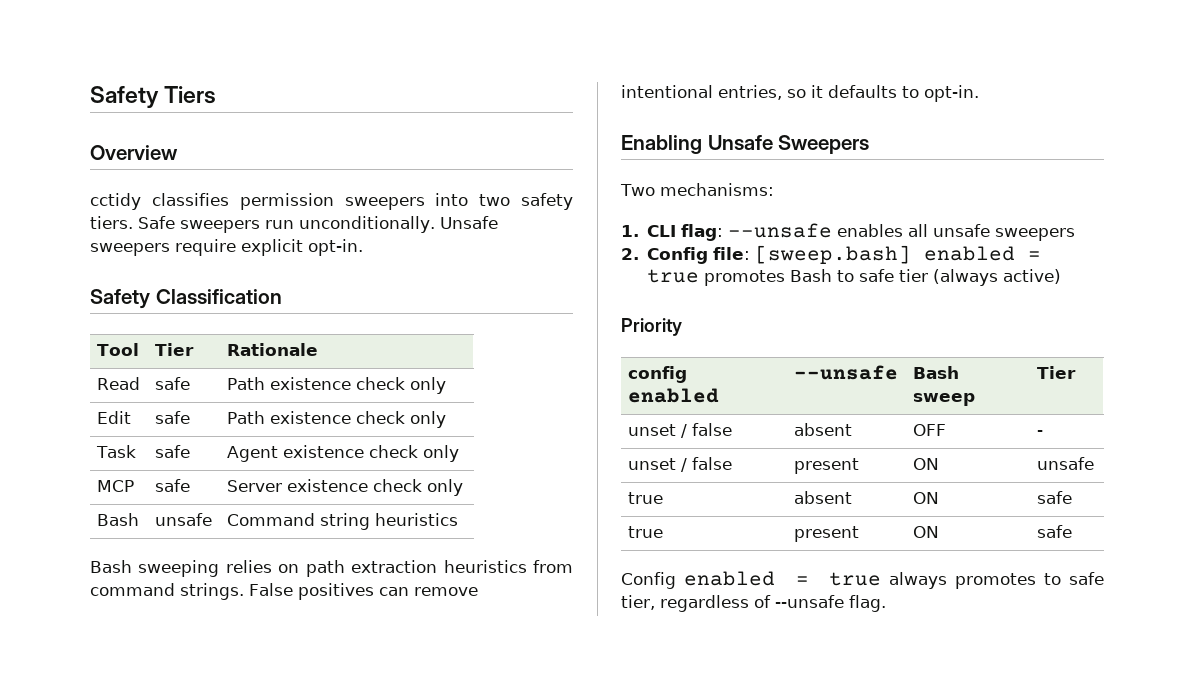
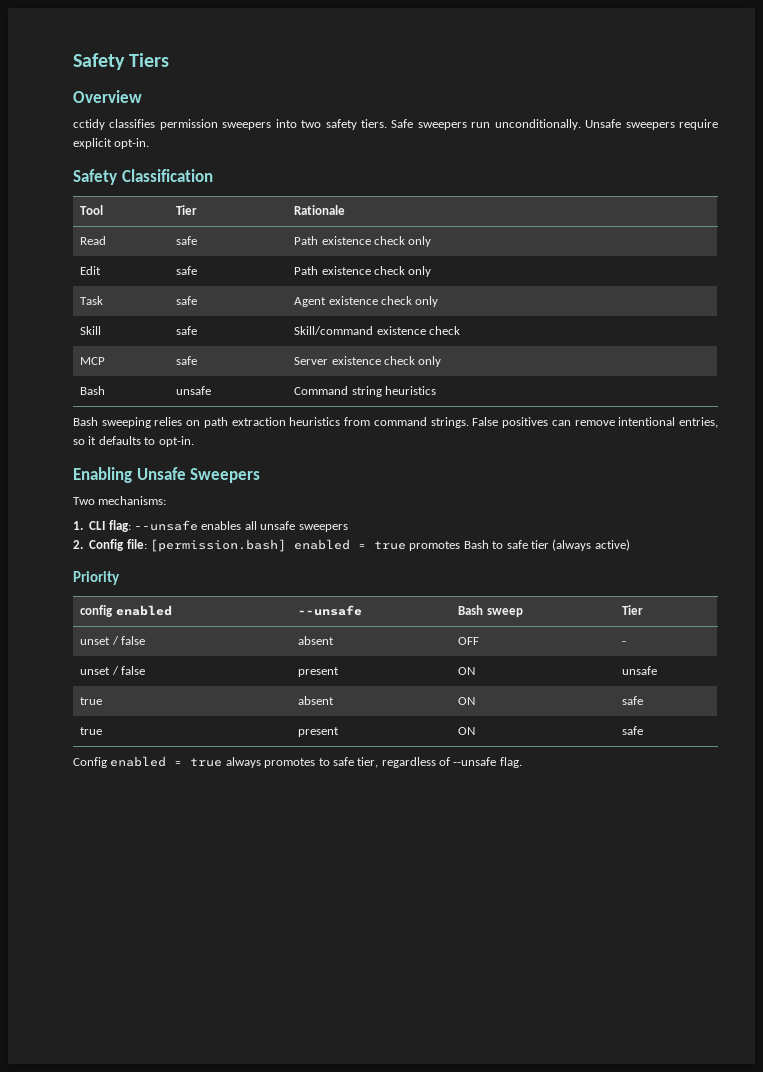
(460, 453) none -> [80,326,102,335] [176,326,198,335] [294,326,460,335] // Skill | safe | Skill/command existence check
[755,245,912,264] [sweep.bash] -> [150,539,286,552] [permission.bash]

